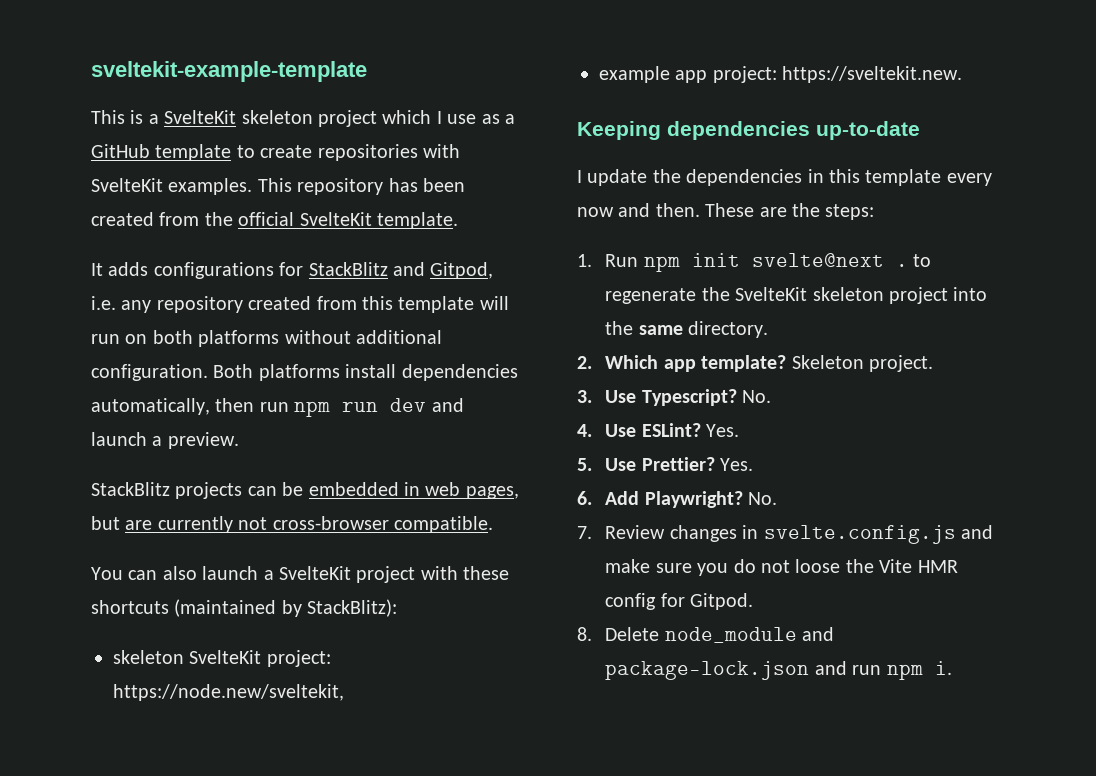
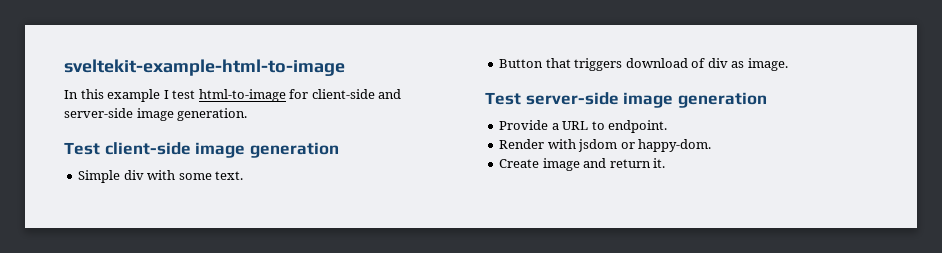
[91,61,367,82] [91,110,515,127] [91,144,460,161] [91,178,465,195] [91,212,458,229] [91,262,494,279] [91,296,509,313] [91,330,442,347] [91,364,518,381] [91,398,464,417] [91,432,239,449] [91,482,519,499] [91,516,493,533] [91,566,510,583] [91,599,398,617] [113,650,331,667] [113,684,344,701] [599,66,963,83] [577,121,920,140] [577,169,992,186] [577,203,875,220] [577,253,932,272] [605,287,988,304] [605,321,769,338] [577,355,934,372] [577,389,772,406] [577,423,740,437] [577,457,754,471] [577,491,778,508] [577,525,994,544] [605,559,958,576] [605,593,754,610] [577,627,835,643] [605,661,952,680] sveltekit-example-template // This is a SvelteKit skeleton project which I use as a GitHub template to create repositories with SvelteKit examples. This repository has been created from the official SvelteKit template. // It adds configurations for StackBlitz and Gitpod, i.e. any repository created from this template will run on both platforms without additional configuration. Both platforms install dependencies automatically, then run npm run dev and launch a preview. // StackBlitz projects can be embedded in web pages, but are currently not cross-browser compatible. // You can also launch a SvelteKit project with these shortcuts (maintained by StackBlitz): // skeleton SvelteKit project: https://node.new/sveltekit, // example app project: https://sveltekit.new. // Keeping dependencies up-to-date // I update the dependencies in this template every now and then. These are the steps: // 1. Run npm init svelte@next . to regenerate the SvelteKit skeleton project into the same directory. // 2. Which app template? Skeleton project. // 3. Use Typescript? No. // 4. Use ESLint? Yes. // 5. Use Prettier? Yes. // 6. Add Playwright? No. // 7. Review changes in svelte.config.js and make sure you do not loose the Vite HMR config for Gitpod. // 8. Delete node_module and package-lock.json and run npm i. -> [64,59,345,76] [64,89,402,102] [64,108,248,121] [64,142,339,158] [78,170,244,183] [499,58,788,71] [485,92,767,108] [499,120,668,133] [499,139,712,152] [499,158,666,171] sveltekit-example-html-to-image // In this example I test html-to-image for client-side and server-side image generation. // Test client-side image generation // Simple div with some text. // Button that triggers download of div as image. // Test server-side image generation // Provide a URL to endpoint. // Render with jsdom or happy-dom. // Create image and return it.

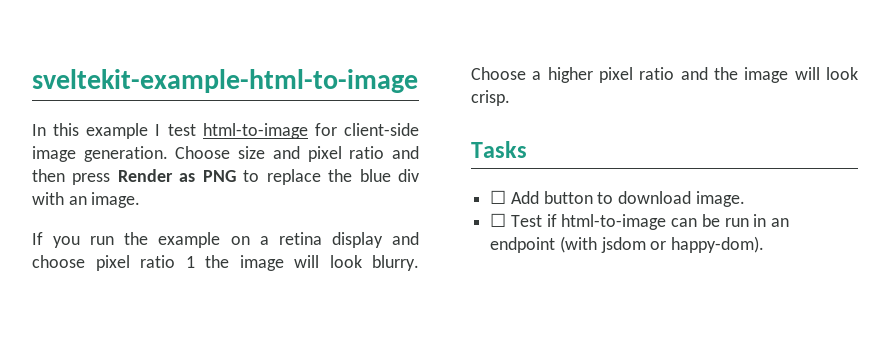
[378,89,402,99] [64,108,133,118] and server-side -> (420, 129) none
[64,142,339,158] [78,170,244,183] [499,58,788,71] [485,92,767,108] [499,120,668,133] [499,139,712,152] [499,158,666,171] // Test client-side image generation // Simple div with some text. // Button that triggers download of div as image. // Test server-side image generation // Provide a URL to endpoint. // Render with jsdom or happy-dom. // Create image and return it. -> [175,146,420,162] [32,169,419,185] [32,192,141,208] [32,232,419,248] [32,255,419,271] [471,67,858,83] [471,90,510,106] [471,141,527,158] [490,190,745,207] [490,213,790,230] [490,236,765,253] Choose size and pixel ratio and then press Render as PNG to replace the blue div with an image. // If you run the example on a retina display and choose pixel ratio 1 the image will look blurry. Choose a higher pixel ratio and the image will look crisp. // Tasks // ☐ Add button to download image. // ☐ Test if html-to-image can be run in an endpoint (with jsdom or happy-dom).

